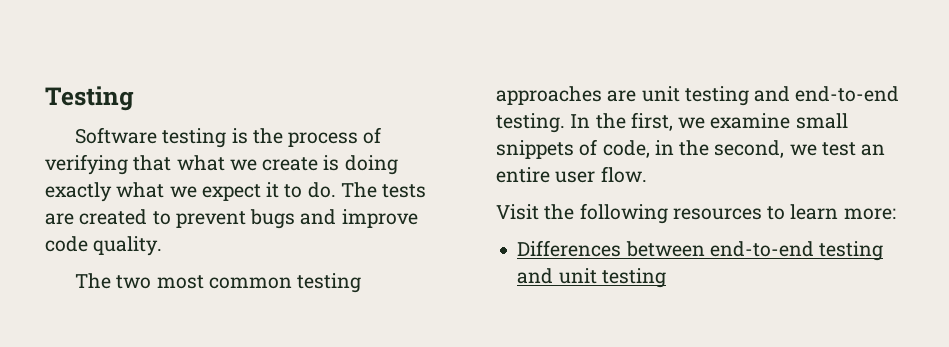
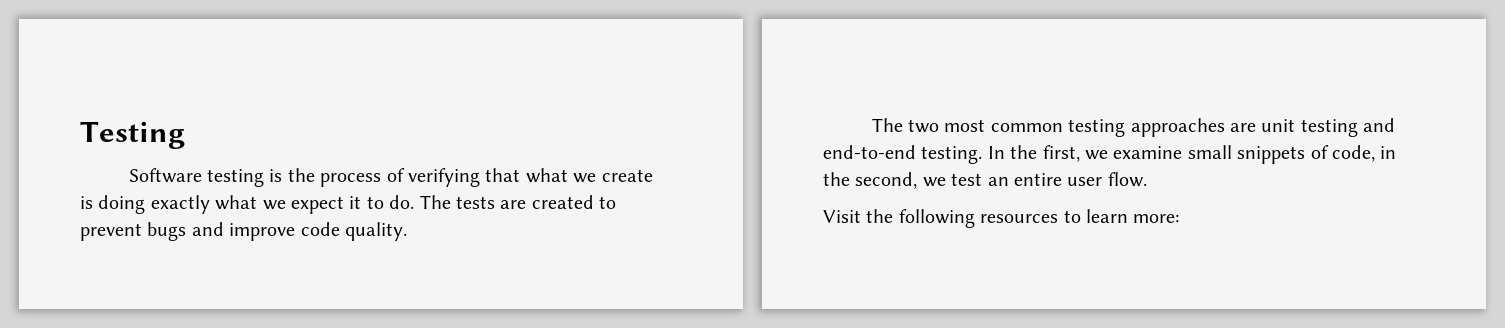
[517,240,884,261] [517,268,666,288] // Differences between end-to-end testing and unit testing -> (1180, 218) none

